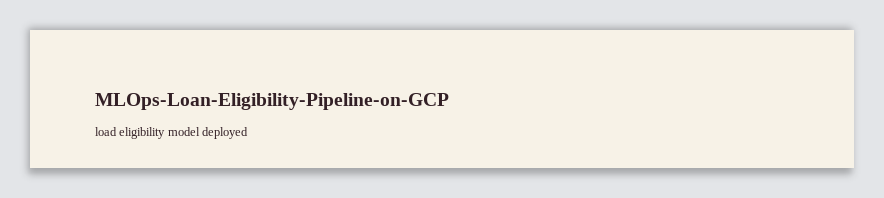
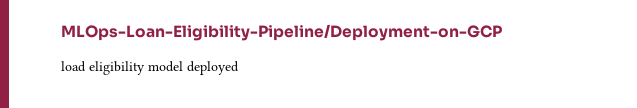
[95,93,449,110] MLOps-Loan-Eligibility-Pipeline-on-GCP -> [61,24,502,41] MLOps-Loan-Eligibility-Pipeline/Deployment-on-GCP

